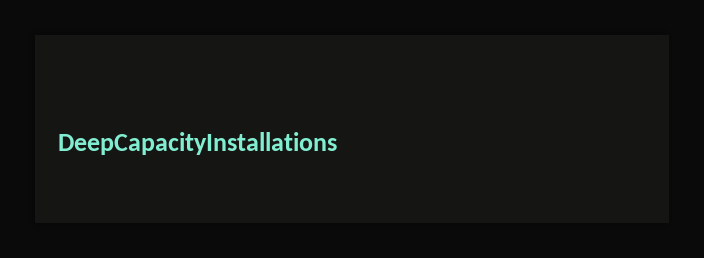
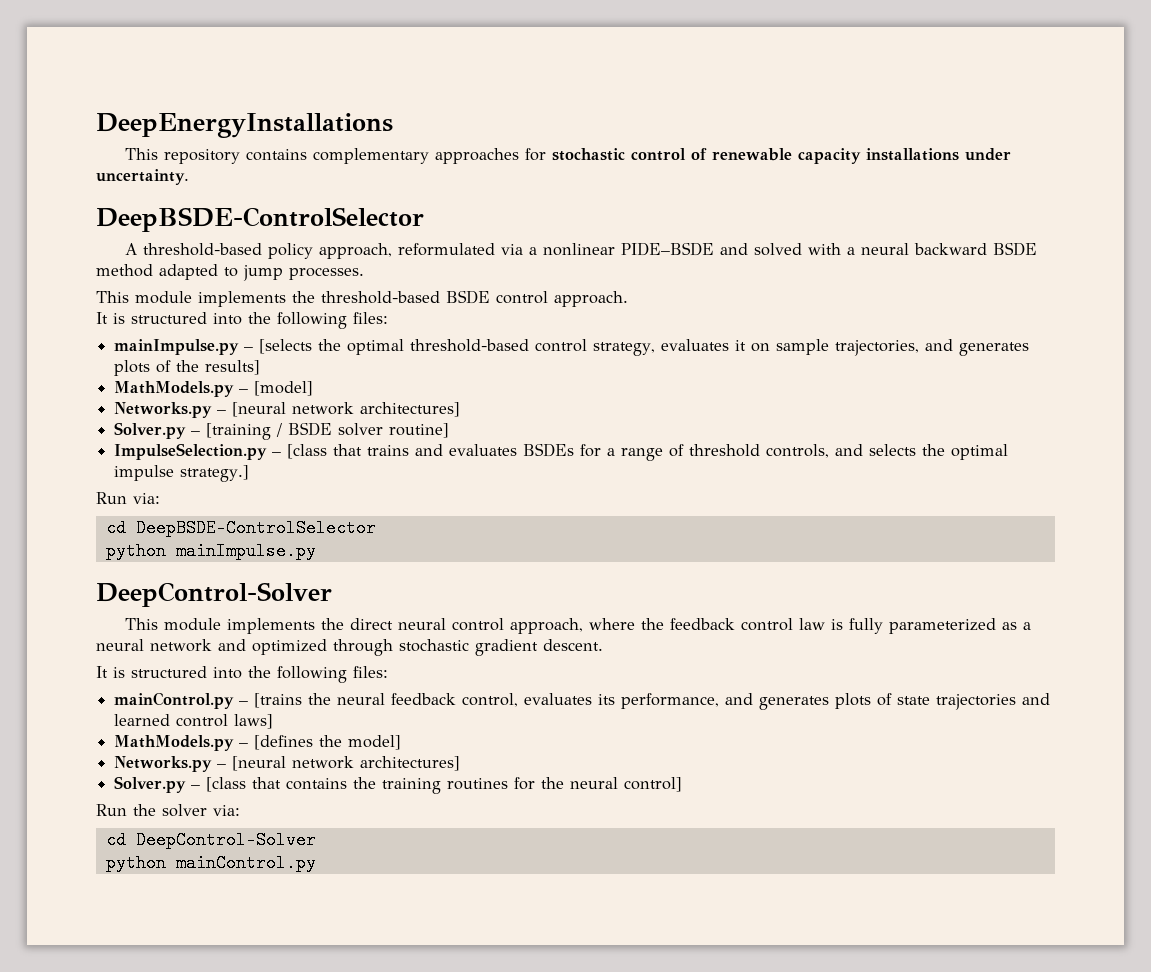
[58,132,337,155] DeepCapacityInstallations -> [96,113,393,138] [125,148,1012,164] [96,169,189,185] [96,207,424,232] [125,242,1038,259] [96,264,364,281] [96,290,628,307] [96,312,388,329] [114,339,1030,356] [114,360,261,376] [114,381,314,397] [114,402,461,418] [114,422,450,440] [114,443,1009,461] [114,465,250,482] [96,492,160,504] [105,519,376,537] [105,542,316,560] [96,582,332,607] [125,618,1032,634] [96,639,603,656] [96,666,388,683] [114,692,1051,710] [114,714,274,729] [114,735,402,751] [114,756,461,772] [114,776,683,794] [96,804,240,817] [105,831,316,849] [105,854,316,872] DeepEnergyInstallations // This repository contains complementary approaches for stochastic control of renewable capacity installations under uncertainty. // DeepBSDE-ControlSelector // A threshold-based policy approach, reformulated via a nonlinear PIDE–BSDE and solved with a neural backward BSDE method adapted to jump processes. // This module implements the threshold-based BSDE control approach. // It is structured into the following files: // mainImpulse.py – [selects the optimal threshold-based control strategy, evaluates it on sample trajectories, and generates plots of the results] // MathModels.py – [model] // Networks.py – [neural network architectures] // Solver.py – [training / BSDE solver routine] // ImpulseSelection.py – [class that trains and evaluates BSDEs for a range of threshold controls, and selects the optimal impulse strategy.] // Run via: // cd DeepBSDE-ControlSelector // python mainImpulse.py // DeepControl-Solver // This module implements the direct neural control approach, where the feedback control law is fully parameterized as a neural network and optimized through stochastic gradient descent. // It is structured into the following files: // mainControl.py – [trains the neural feedback control, evaluates its performance, and generates plots of state trajectories and learned control laws] // MathModels.py – [defines the model] // Networks.py – [neural network architectures] // Solver.py – [class that contains the training routines for the neural control] // Run the solver via: // cd DeepControl-Solver // python mainControl.py

